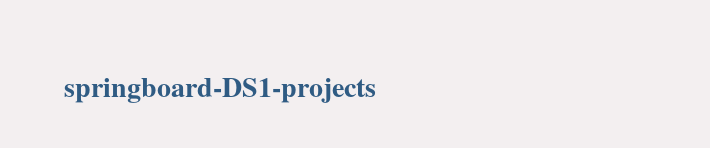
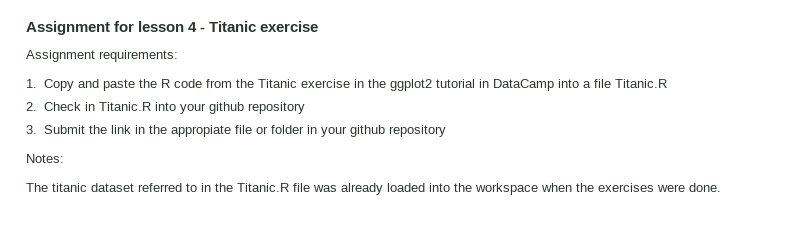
[64,78,376,103] springboard-DS1-projects -> [26,21,319,35] [26,50,178,62] [26,79,668,91] [26,102,306,114] [26,125,447,137] [26,154,64,163] [26,183,721,195] Assignment for lesson 4 - Titanic exercise // Assignment requirements: // 1. Copy and paste the R code from the Titanic exercise in the ggplot2 tutorial in DataCamp into a file Titanic.R // 2. Check in Titanic.R into your github repository // 3. Submit the link in the appropiate file or folder in your github repository // Notes: // The titanic dataset referred to in the Titanic.R file was already loaded into the workspace when the exercises were done.

